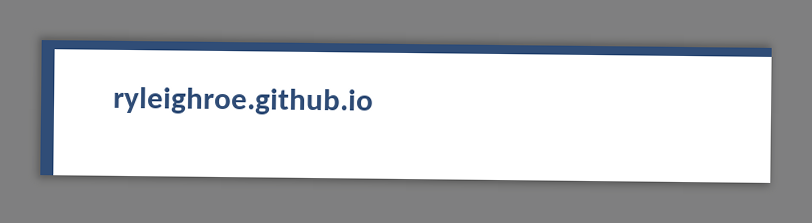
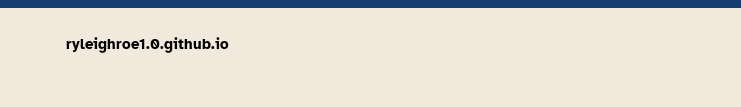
[112,86,374,116] ryleighroe.github.io -> [66,37,229,53] ryleighroe1.0.github.io

